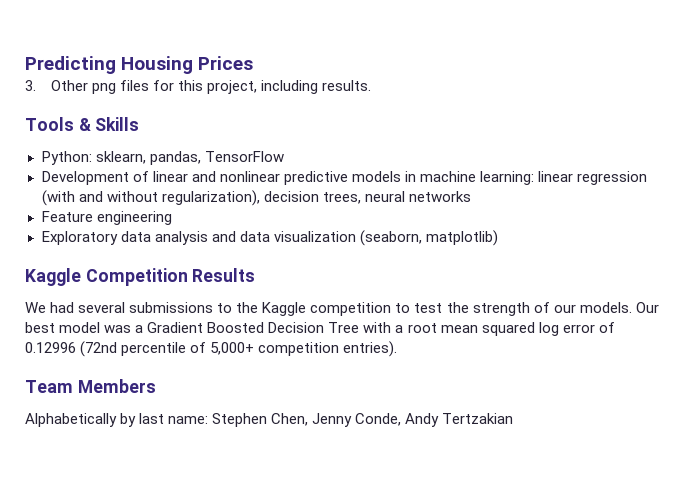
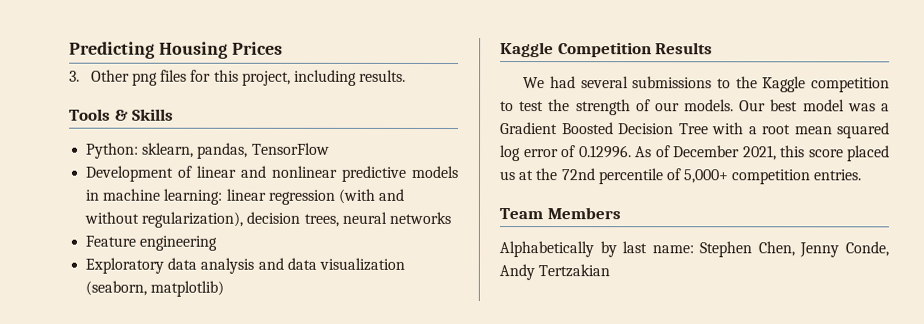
[25,341,118,357] 0.12996 (72nd -> [578,145,890,162] [499,168,595,181] 0.12996. As of December 2021, this score placed us at the 72nd
[343,341,398,357] entries). -> [813,169,862,181] entries.

